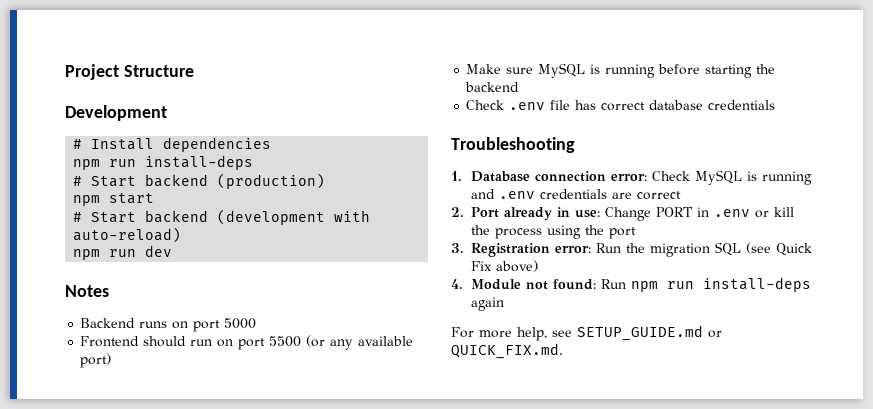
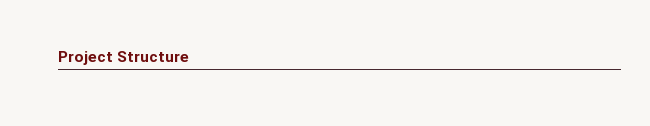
[65,105,167,121] [73,137,272,152] [73,155,254,170] [73,173,326,189] [73,193,155,206] [73,209,371,225] [73,227,182,243] [73,245,173,260] [65,285,109,297] [80,318,257,332] [80,335,414,350] [80,353,112,368] [466,63,776,78] [465,82,520,92] [466,100,776,111] [451,137,575,153] [451,170,812,185] [470,189,681,200] [451,207,794,221] [471,225,636,239] [451,242,812,257] [471,260,538,272] [451,277,811,292] [470,297,504,311] [451,325,722,341] [451,343,563,359] // Development // # Install dependencies // npm run install-deps // # Start backend (production) // npm start // # Start backend (development with auto-reload) // npm run dev // Notes // Backend runs on port 5000 // Frontend should run on port 5500 (or any available port) // Make sure MySQL is running before starting the backend // Check .env file has correct database credentials // Troubleshooting // 1. Database connection error: Check MySQL is running and .env credentials are correct // 2. Port already in use: Change PORT in .env or kill the process using the port // 3. Registration error: Run the migration SQL (see Quick Fix above) // 4. Module not found: Run npm run install-deps again // For more help, see SETUP_GUIDE.md or QUICK_FIX.md. -> (190, 56) none

